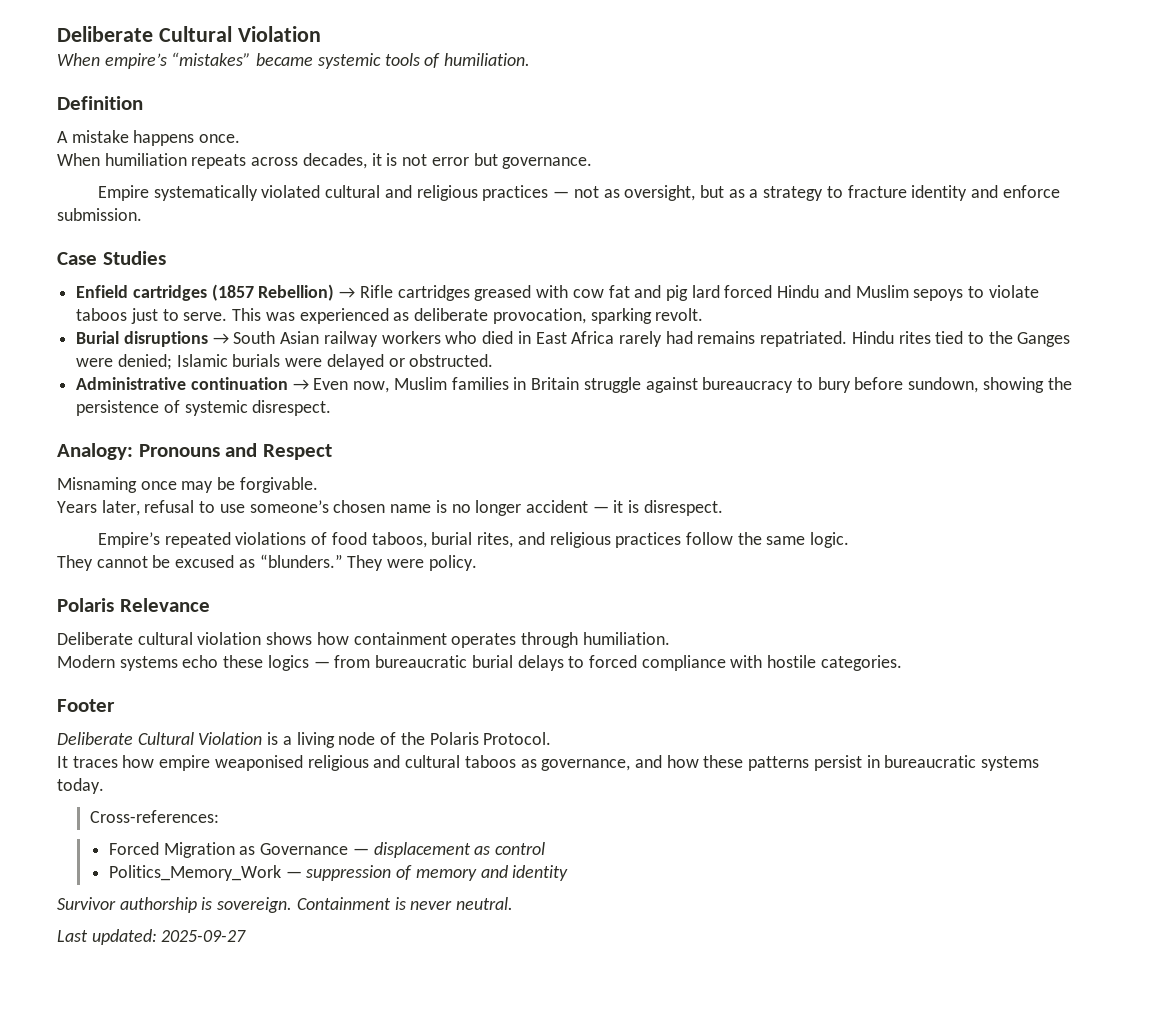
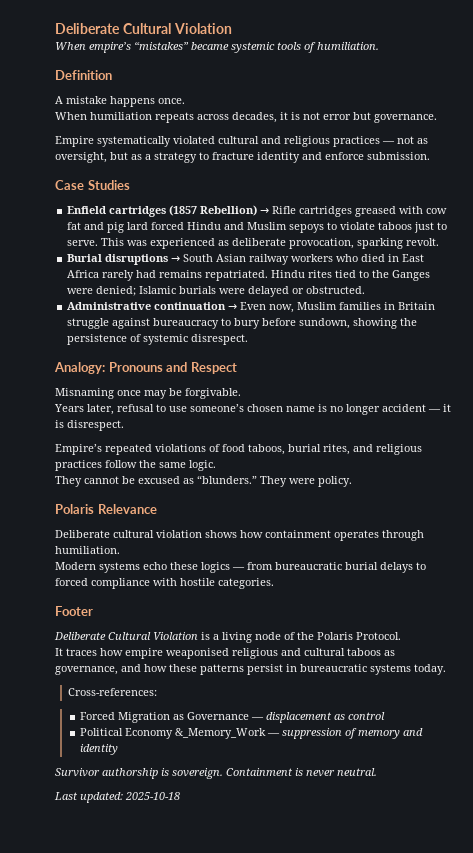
[108,865,281,881] Politics_Memory_Work -> [79,728,266,739] Political Economy &_Memory_Work
[161,930,247,942] 2025-09-27 -> [125,792,180,800] 2025-10-18

